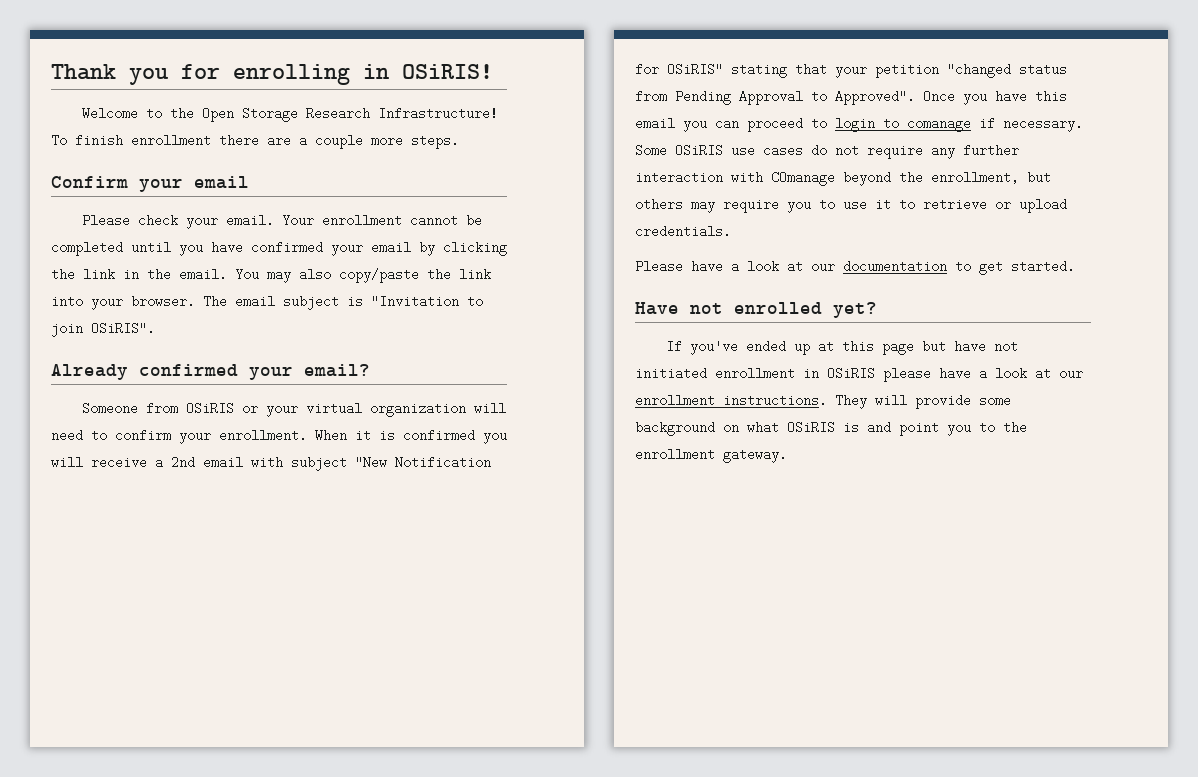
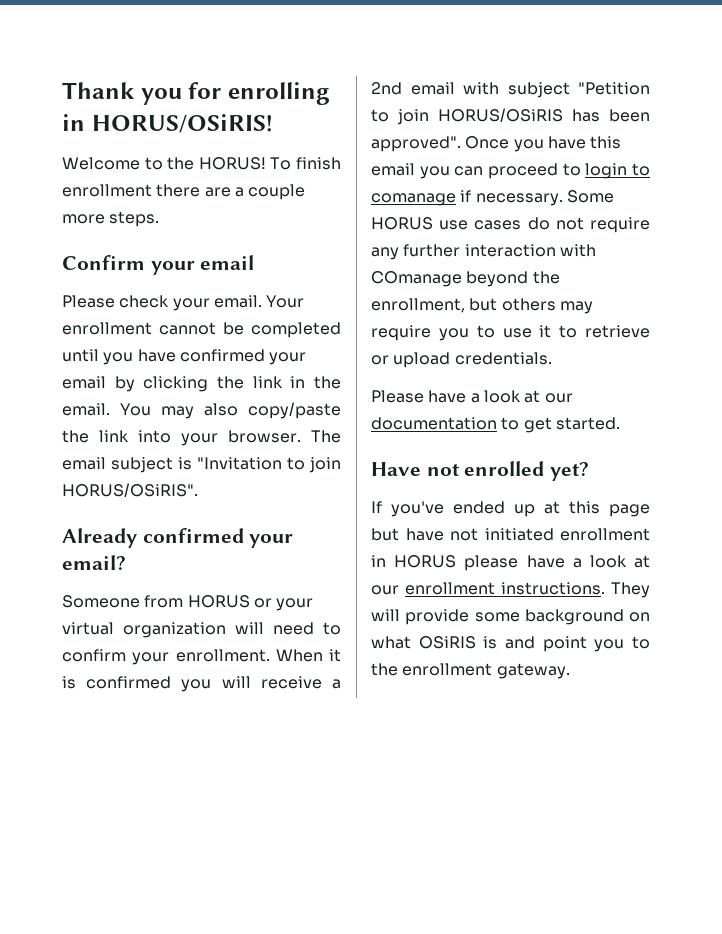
[402,64,493,79] OSiRIS! -> [91,114,273,133] HORUS/OSiRIS!
[202,107,499,122] Open Storage Research Infrastructure! -> [198,157,266,170] HORUS!
[91,322,155,335] OSiRIS". -> [62,483,198,497] HORUS/OSiRIS".
[186,402,235,415] OSiRIS -> [187,595,250,608] HORUS
[355,456,491,469] [635,63,1067,78] [635,90,915,105] "New Notification for OSiRIS" stating that your petition "changed status from Pending Approval to Approved". -> [578,82,650,95] [371,108,650,125] [371,136,461,152] "Petition to join HORUS/OSiRIS has been approved".
[675,144,723,157] OSiRIS -> [371,217,433,230] HORUS
[827,367,875,380] OSiRIS -> [394,555,457,568] HORUS

